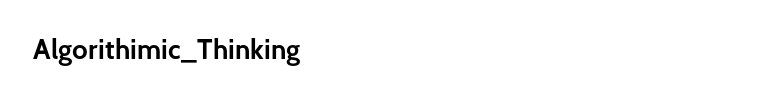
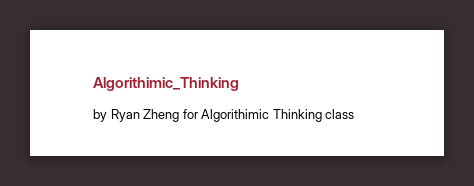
(300, 52) none -> [93,109,355,122] // by Ryan Zheng for Algorithimic Thinking class

